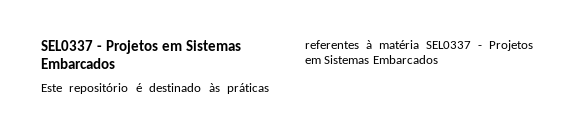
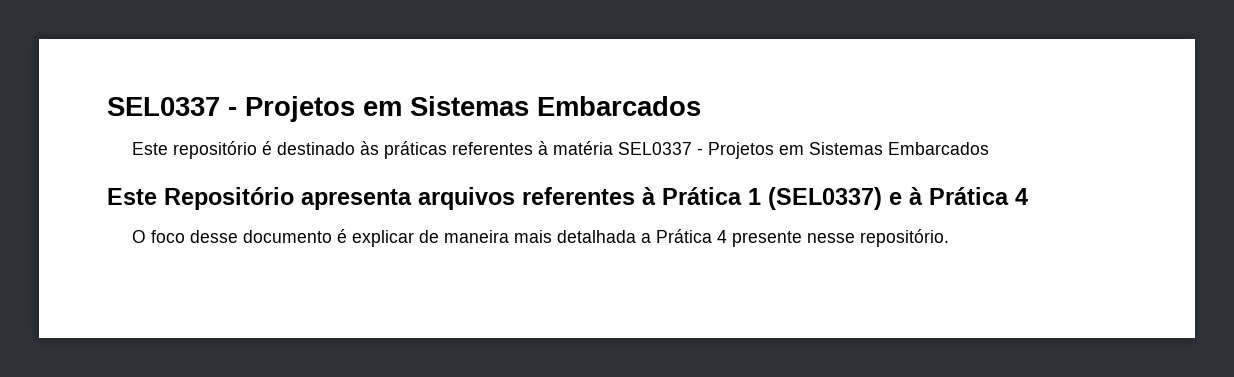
(438, 59) none -> [107,187,1028,210] [132,229,950,247] // Este Repositório apresenta arquivos referentes à Prática 1 (SEL0337) e à Prática 4 // O foco desse documento é explicar de maneira mais detalhada a Prática 4 presente nesse repositório.

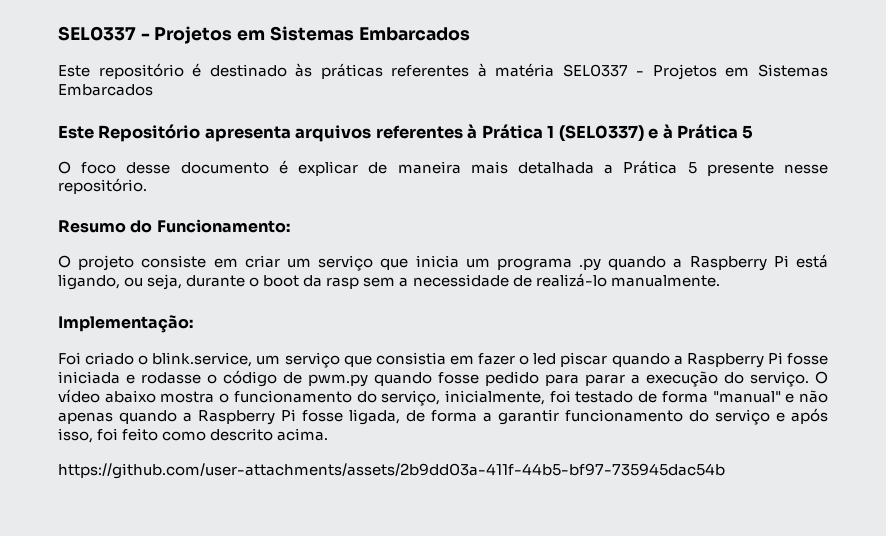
[1015,188,1028,205] 4 -> [742,125,754,139] 5
[717,230,728,243] 4 -> [687,162,697,174] 5
(950, 238) none -> [58,219,290,233] [58,254,828,271] [58,273,720,290] [58,315,193,333] [58,352,829,368] [58,370,828,387] [58,389,828,406] [58,408,828,425] [58,428,329,443] [58,463,725,479] // Resumo do Funcionamento: // O projeto consiste em criar um serviço que inicia um programa .py quando a Raspberry Pi está ligando, ou seja, durante o boot da rasp sem a necessidade de realizá-lo manualmente. // Implementação: // Foi criado o blink.service, um serviço que consistia em fazer o led piscar quando a Raspberry Pi fosse iniciada e rodasse o código de pwm.py quando fosse pedido para parar a execução do serviço. O vídeo abaixo mostra o funcionamento do serviço, inicialmente, foi testado de forma "manual" e não apenas quando a Raspberry Pi fosse ligada, de forma a garantir funcionamento do serviço e após isso, foi feito como descrito acima. // https://github.com/user-attachments/assets/2b9dd03a-411f-44b5-bf97-735945dac54b

